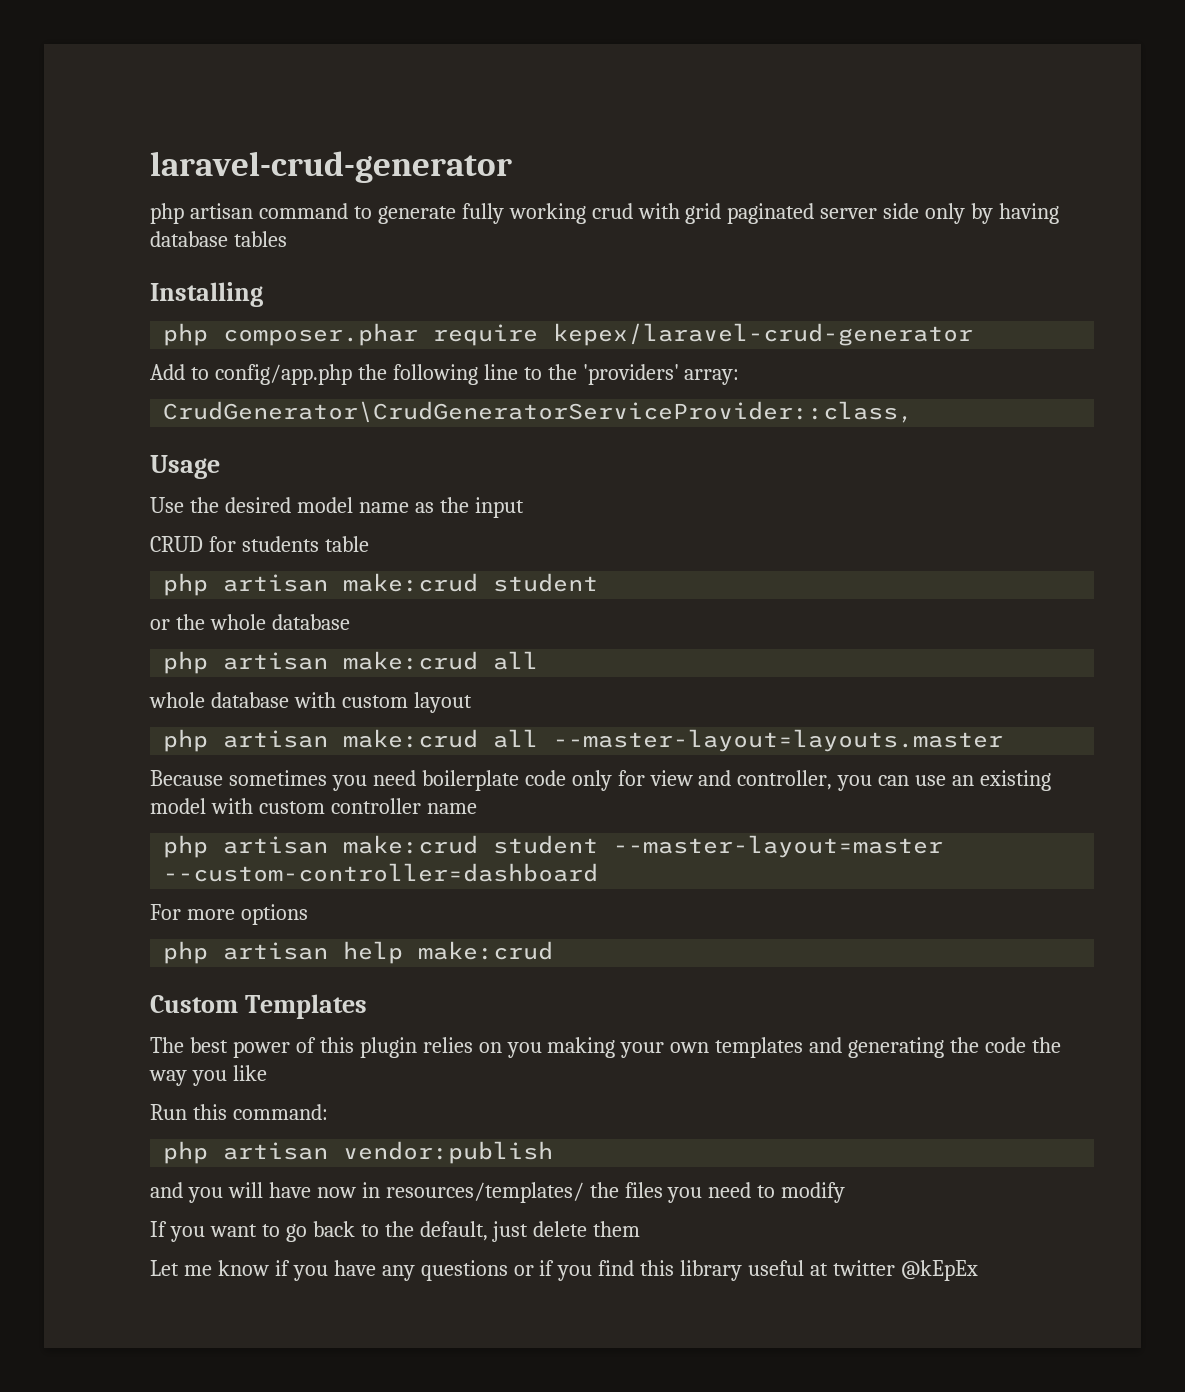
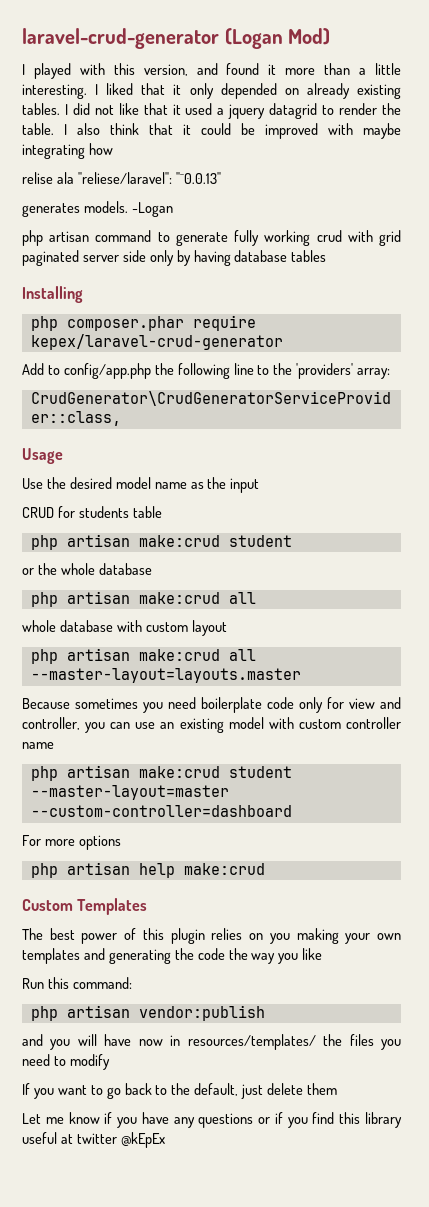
(512, 167) none -> [224,28,331,49] [22,63,402,79] [22,83,401,99] [22,103,401,119] [22,123,401,139] [22,143,113,159] [22,172,221,184] [22,201,173,217] (Logan Mod) // I played with this version, and found it more than a little interesting. I liked that it only depended on already existing tables. I did not like that it used a jquery datagrid to render the table. I also think that it could be improved with maybe integrating how // relise ala "reliese/laravel": "^0.0.13" // generates models. -Logan

